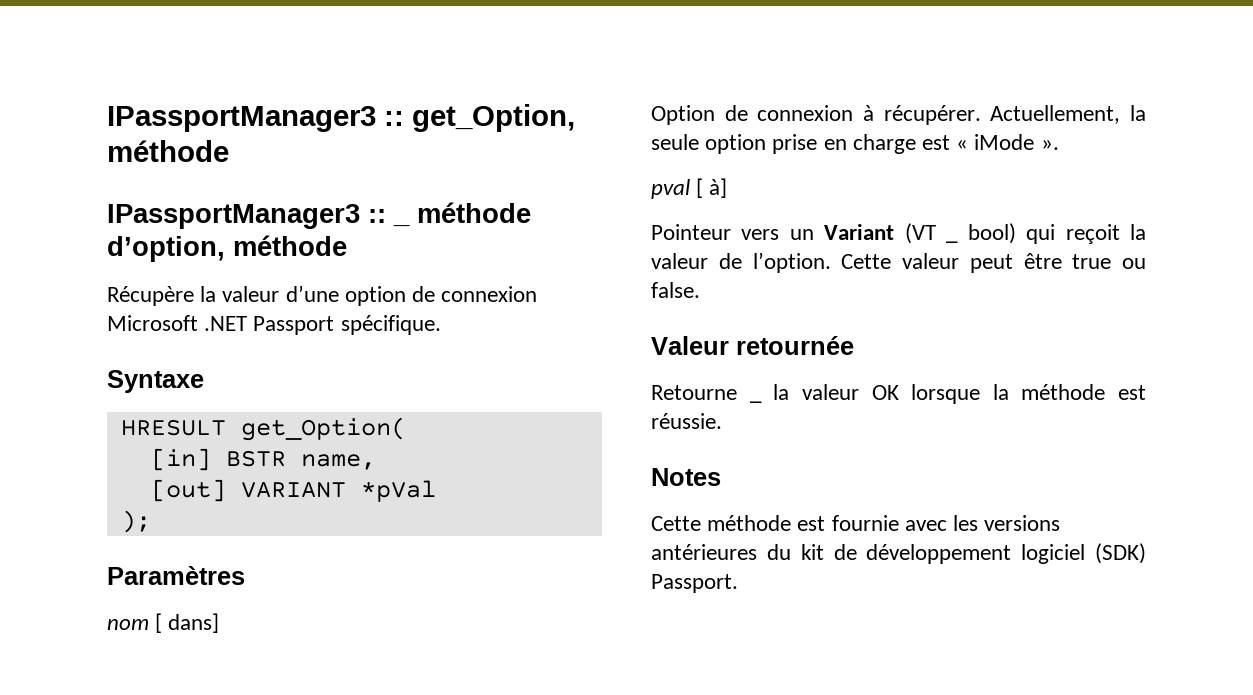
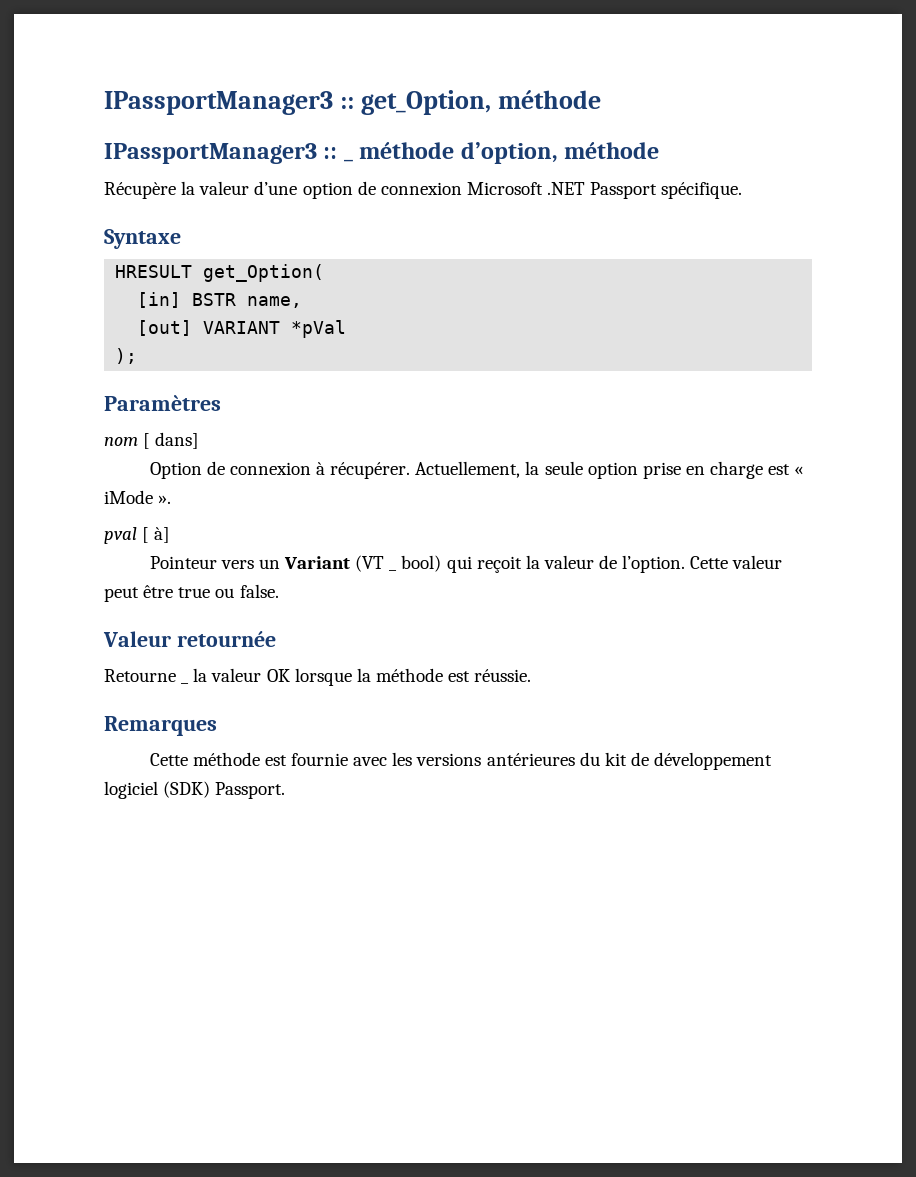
[651,468,721,486] Notes -> [104,716,217,736] Remarques

